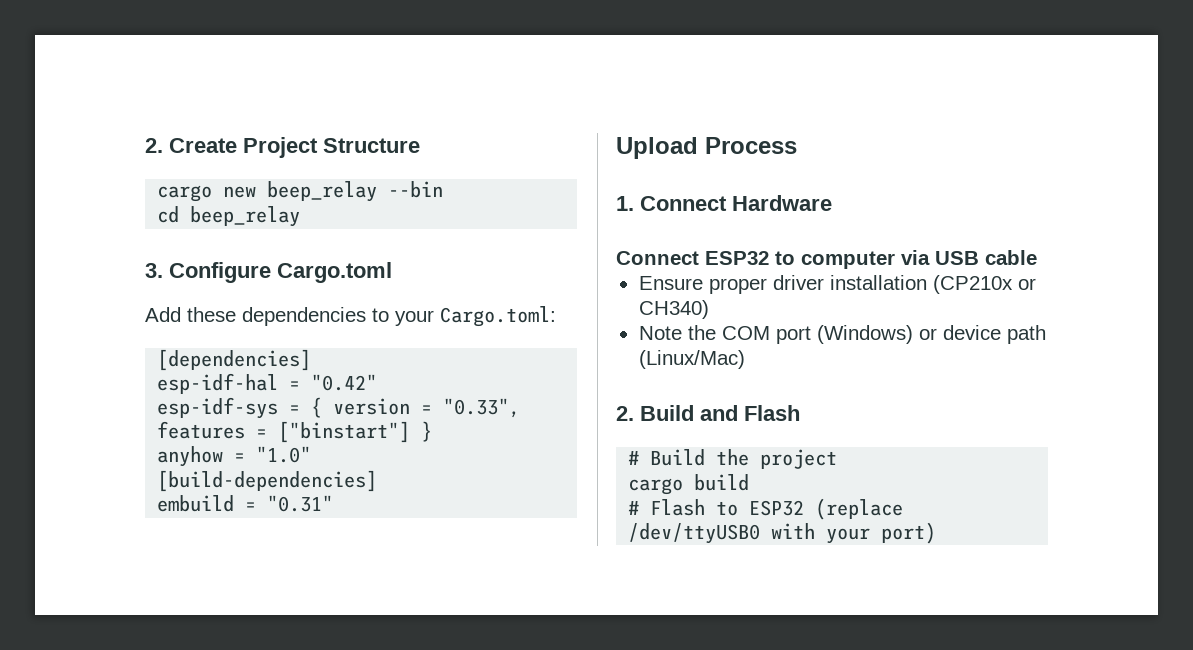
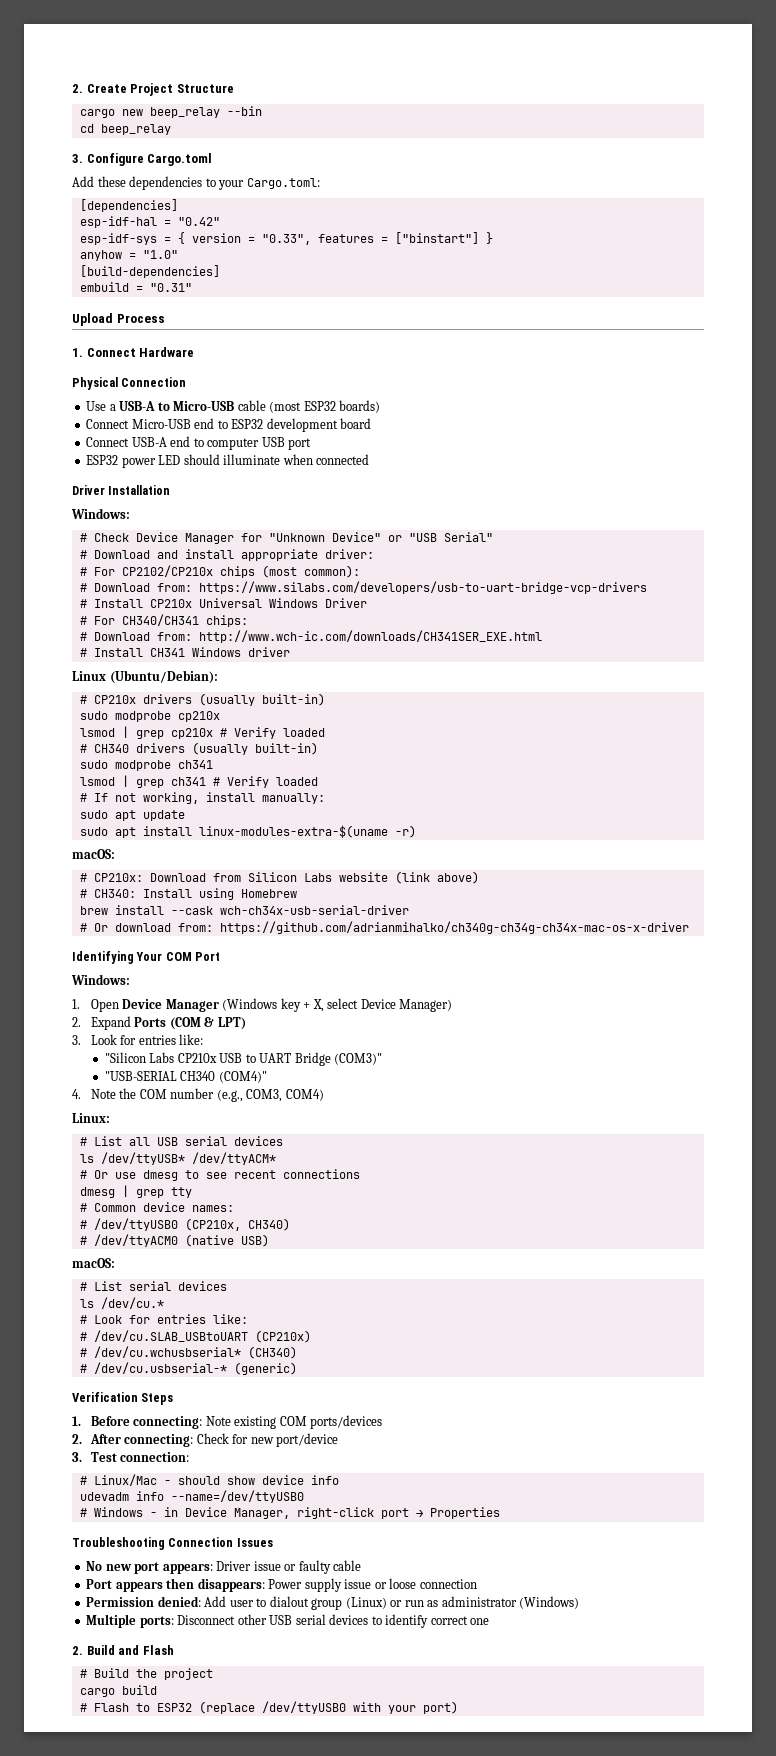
[616,250,1037,269] [638,275,1036,294] [638,300,709,319] [638,325,1046,344] [638,350,745,369] Connect ESP32 to computer via USB cable // Ensure proper driver installation (CP210x or CH340) // Note the COM port (Windows) or device path (Linux/Mac) -> [72,377,187,390] [86,400,381,413] [86,418,372,432] [86,436,312,450] [86,454,370,468] [72,485,171,495] [71,508,130,519] [79,532,493,544] [79,549,374,561] [79,565,360,578] [79,581,647,594] [79,598,367,608] [79,614,248,627] [79,630,542,643] [79,647,290,657] [72,670,218,684] [79,693,325,706] [79,711,220,722] [79,726,325,739] [79,742,318,755] [79,760,213,771] [79,775,318,788] [79,792,325,804] [79,810,185,821] [79,825,416,838] [72,849,115,859] [79,871,479,884] [79,888,297,900] [79,905,409,915] [79,921,689,934] [72,951,221,964] [71,974,130,985] [72,998,453,1012] [72,1016,246,1030] [72,1034,204,1045] [104,1052,383,1066] [104,1071,267,1083] [72,1088,324,1102] [72,1113,110,1123] [79,1136,283,1146] [79,1152,276,1165] [79,1169,360,1181] [79,1185,192,1198] [79,1202,234,1212] [79,1218,290,1231] [79,1234,269,1247] [72,1258,115,1268] [79,1281,227,1291] [79,1297,164,1309] [79,1314,248,1324] [79,1330,311,1343] [79,1346,297,1359] [79,1362,297,1375] [72,1392,174,1405] [72,1415,383,1429] [72,1433,339,1447] [72,1452,190,1462] [79,1474,339,1486] [79,1490,304,1503] [79,1507,500,1519] [72,1537,273,1550] [86,1560,362,1574] [86,1578,477,1592] [86,1596,580,1610] [86,1614,490,1628] Physical Connection // Use a USB-A to Micro-USB cable (most ESP32 boards) // Connect Micro-USB end to ESP32 development board // Connect USB-A end to computer USB port // ESP32 power LED should illuminate when connected // Driver Installation // Windows: // # Check Device Manager for "Unknown Device" or "USB Serial" // # Download and install appropriate driver: // # For CP2102/CP210x chips (most common): // # Download from: https://www.silabs.com/developers/usb-to-uart-bridge-vcp-drivers // # Install CP210x Universal Windows Driver // # For CH340/CH341 chips: // # Download from: http://www.wch-ic.com/downloads/CH341SER_EXE.html // # Install CH341 Windows driver // Linux (Ubuntu/Debian): // # CP210x drivers (usually built-in) // sudo modprobe cp210x // lsmod | grep cp210x # Verify loaded // # CH340 drivers (usually built-in) // sudo modprobe ch341 // lsmod | grep ch341 # Verify loaded // # If not working, install manually: // sudo apt update // sudo apt install linux-modules-extra-$(uname -r) // macOS: // # CP210x: Download from Silicon Labs website (link above) // # CH340: Install using Homebrew // brew install --cask wch-ch34x-usb-serial-driver // # Or download from: https://github.com/adrianmihalko/ch340g-ch34g-ch34x-mac-os-x-driver // Identifying Your COM Port // Windows: // 1. Open Device Manager (Windows key + X, select Device Manager) // 2. Expand Ports (COM & LPT) // 3. Look for entries like: // "Silicon Labs CP210x USB to UART Bridge (COM3)" // "USB-SERIAL CH340 (COM4)" // 4. Note the COM number (e.g., COM3, COM4) // Linux: // # List all USB serial devices // ls /dev/ttyUSB* /dev/ttyACM* // # Or use dmesg to see recent connections // dmesg | grep tty // # Common device names: // # /dev/ttyUSB0 (CP210x, CH340) // # /dev/ttyACM0 (native USB) // macOS: // # List serial devices // ls /dev/cu.* // # Look for entries like: // # /dev/cu.SLAB_USBtoUART (CP210x) // # /dev/cu.wchusbserial* (CH340) // # /dev/cu.usbserial-* (generic) // Verification Steps // 1. Before connecting: Note existing COM ports/devices // 2. After connecting: Check for new port/device // 3. Test connection: // # Linux/Mac - should show device info // udevadm info --name=/dev/ttyUSB0 // # Windows - in Device Manager, right-click port → Properties // Troubleshooting Connection Issues // No new port appears: Driver issue or faulty cable // Port appears then disappears: Power supply issue or loose connection // Permission denied: Add user to dialout group (Linux) or run as administrator (Windows) // Multiple ports: Disconnect other USB serial devices to identify correct one

